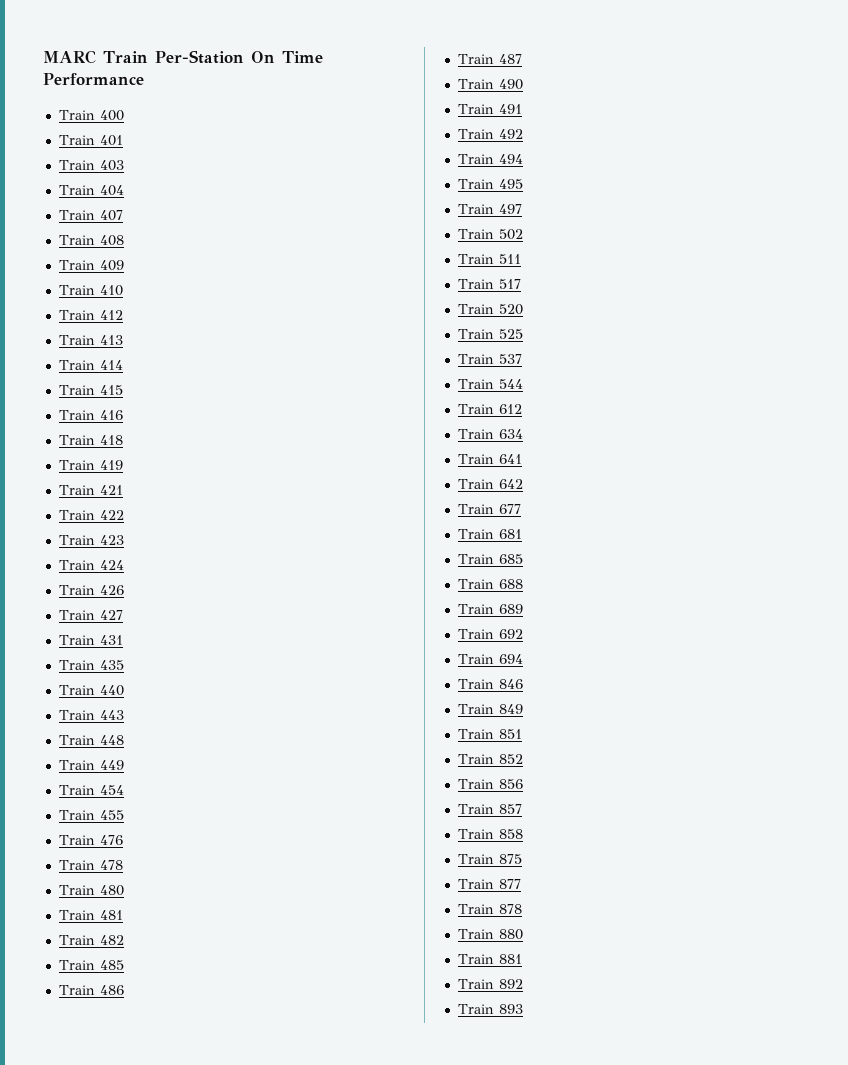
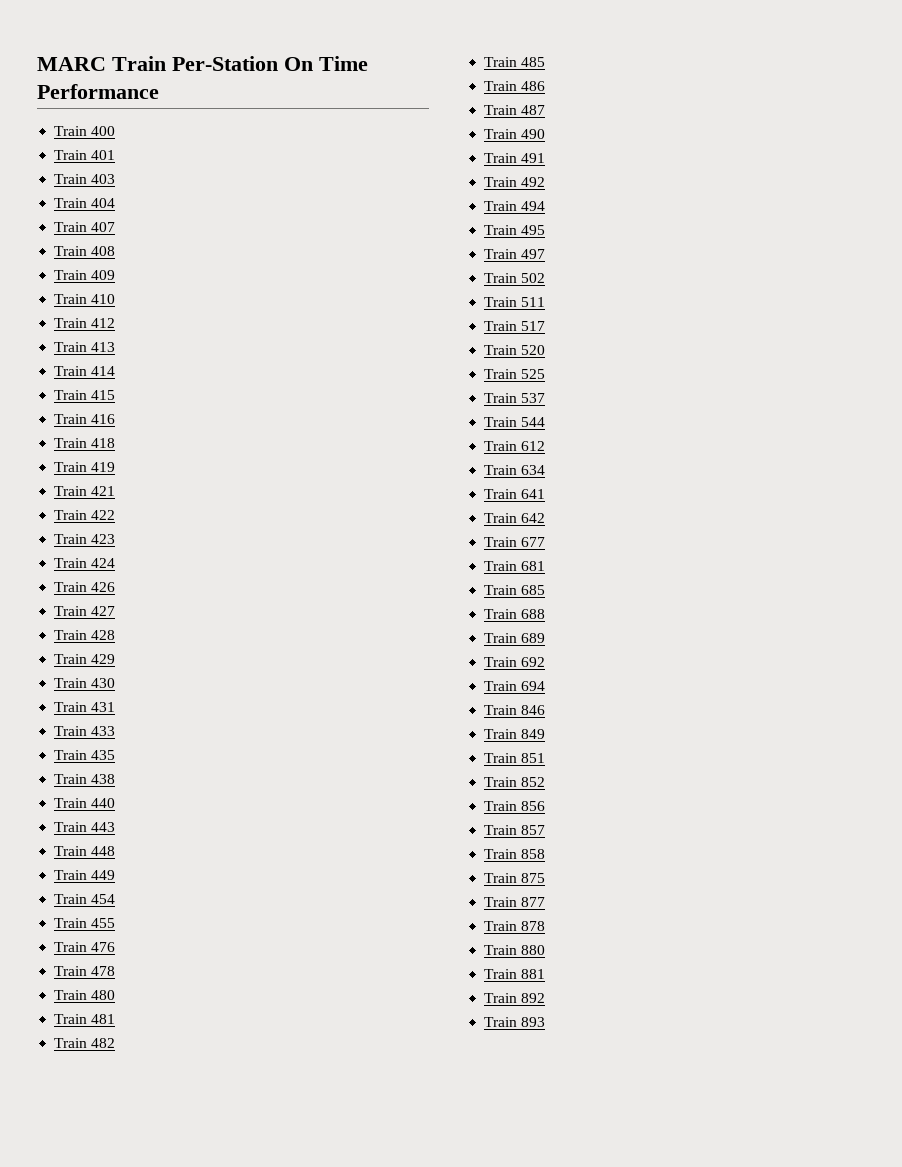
(123, 615) none -> [54,630,116,640] [54,654,116,664] [54,678,116,688] // Train 428 // Train 429 // Train 430
(123, 640) none -> [54,726,116,736] // Train 433
(124, 665) none -> [54,774,116,784] // Train 438

